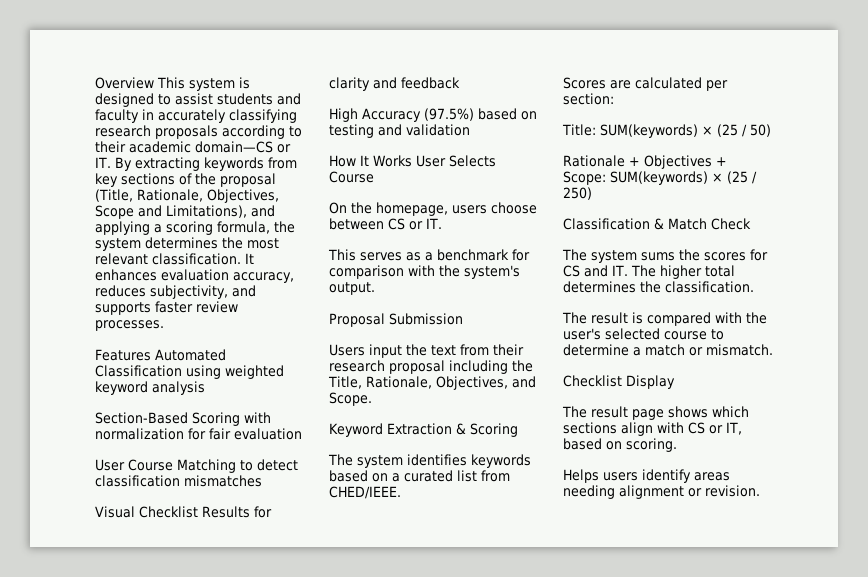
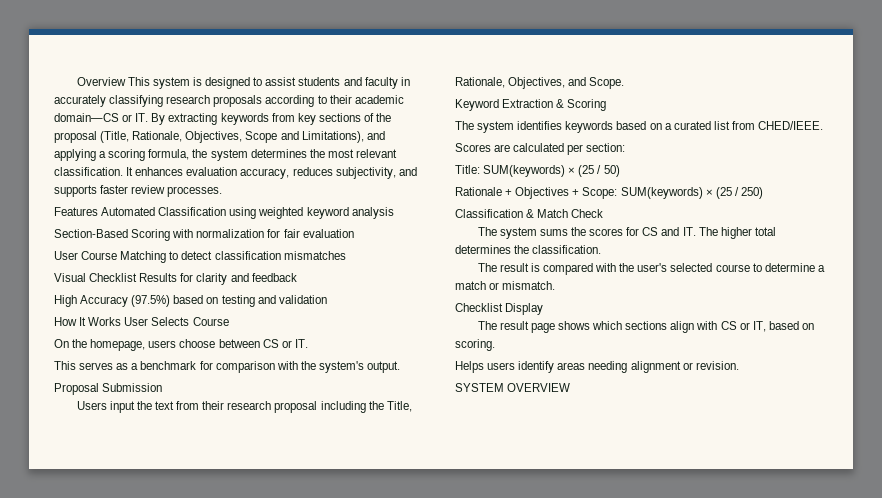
(760, 491) none -> [455,383,571,392] // SYSTEM OVERVIEW

